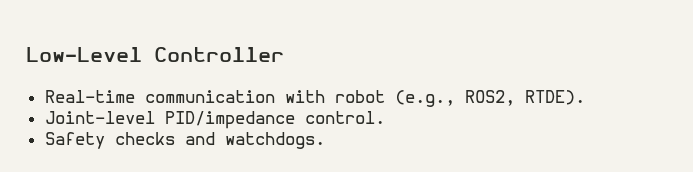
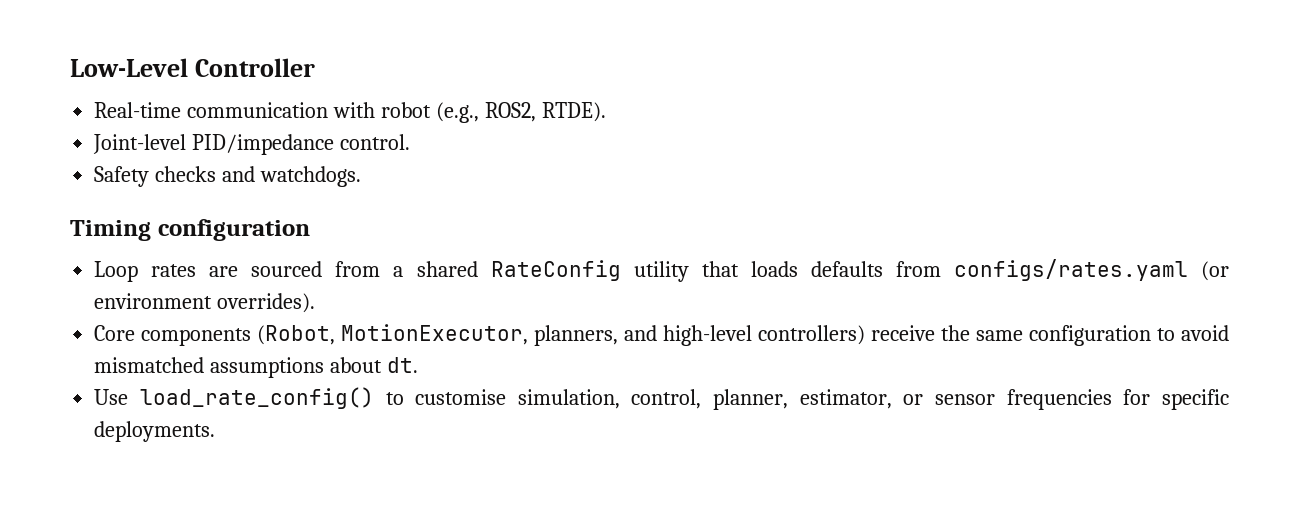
(325, 140) none -> [70,219,310,241] [94,259,1229,282] [94,293,316,313] [94,324,1229,346] [94,357,419,378] [94,387,1229,410] [94,421,216,442] // Timing configuration // Loop rates are sourced from a shared RateConfig utility that loads defaults from configs/rates.yaml (or environment overrides). // Core components (Robot, MotionExecutor, planners, and high-level controllers) receive the same configuration to avoid mismatched assumptions about dt. // Use load_rate_config() to customise simulation, control, planner, estimator, or sensor frequencies for specific deployments.

